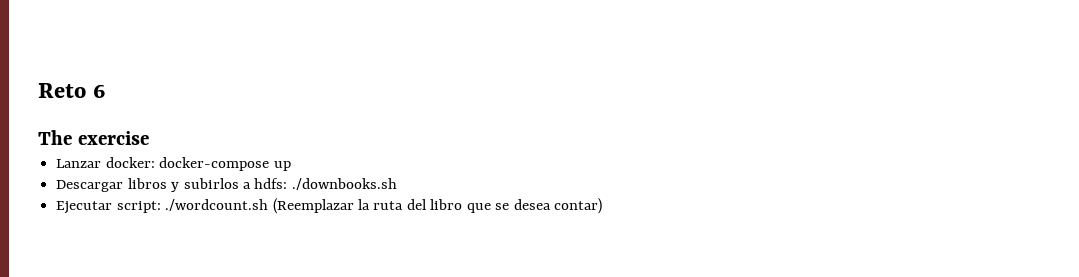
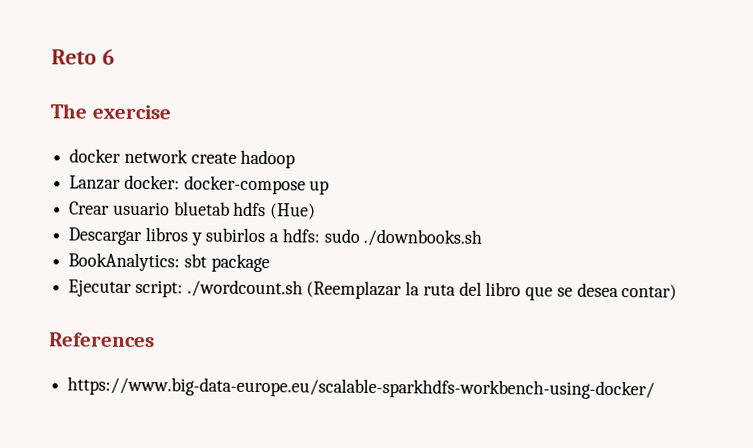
(149, 138) none -> [69,148,296,169] // docker network create hadoop
(291, 166) none -> [69,201,317,220] // Crear usuario bluetab hdfs (Hue)
(288, 183) none -> [323,228,360,243] sudo
(397, 184) none -> [68,252,270,273] // BookAnalytics: sbt package
(603, 206) none -> [48,332,155,348] [67,376,656,400] // References // https://www.big-data-europe.eu/scalable-sparkhdfs-workbench-using-docker/

